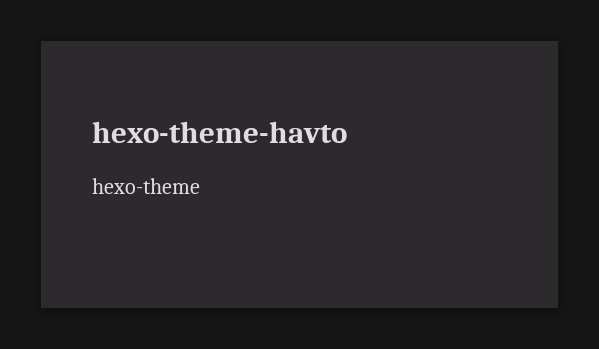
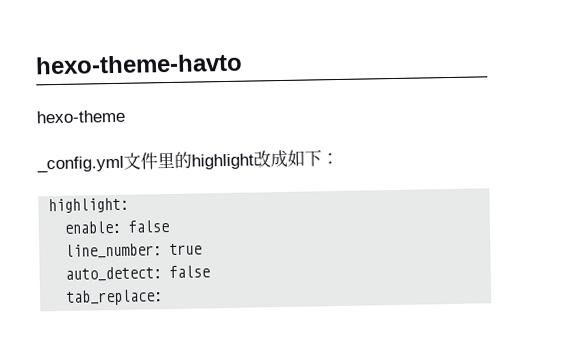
(200, 186) none -> [36,149,339,174] [48,197,130,214] [64,220,170,234] [65,243,203,259] [65,265,211,282] [66,289,164,306] // _config.yml文件里的highlight改成如下： // highlight: // enable: false // line_number: true // auto_detect: false // tab_replace:

